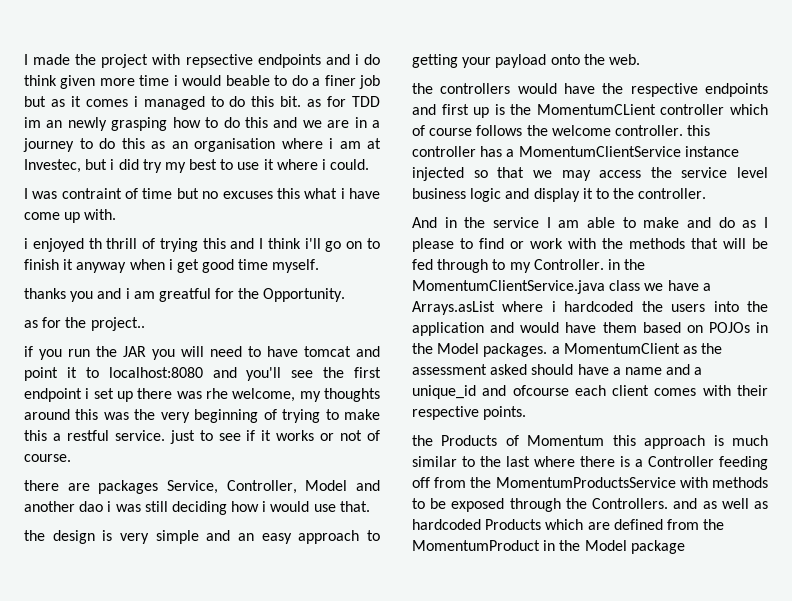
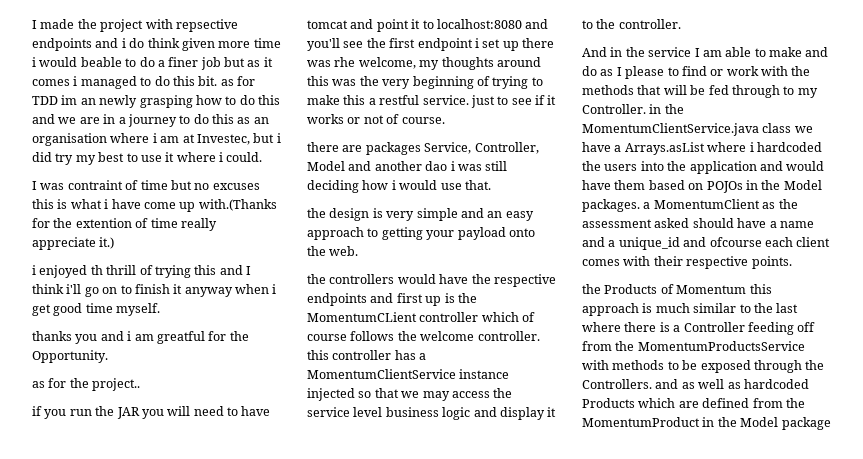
(300, 193) none -> [57,199,68,209] is
[84,209,117,220] with. -> [198,199,277,211] [32,218,217,231] [32,237,115,250] with.(Thanks for the extention of time really appreciate it.)

